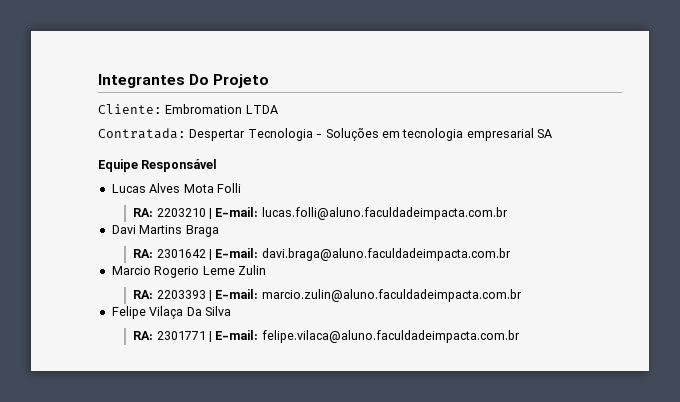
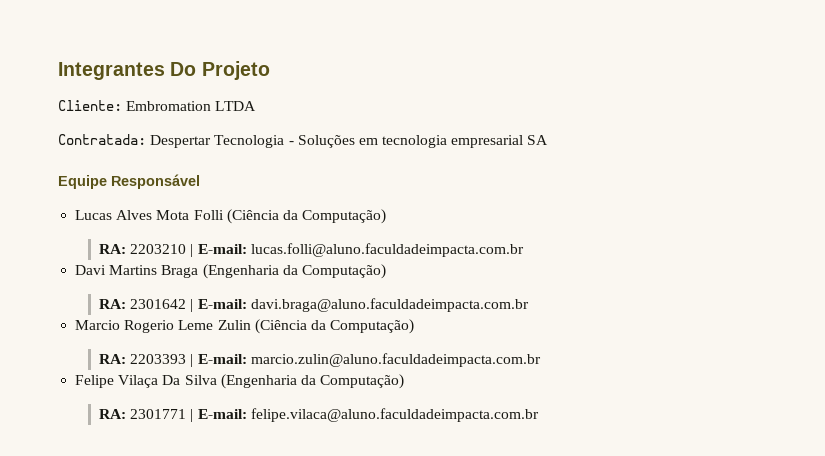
(241, 188) none -> [226,209,387,224] (Ciência da Computação)
(219, 231) none -> [202,264,386,279] (Engenharia da Computação)
(266, 270) none -> [254,319,415,334] (Ciência da Computação)
(231, 311) none -> [220,374,405,389] (Engenharia da Computação)

